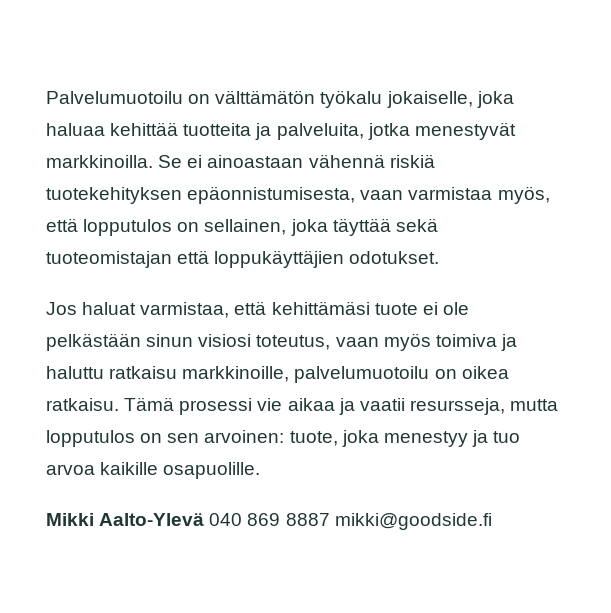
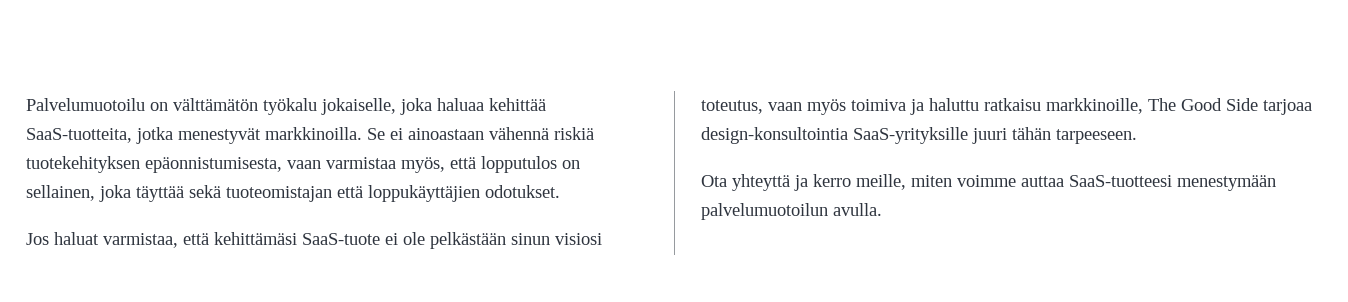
[183,123,364,140] tuotteita ja palveluita, -> [26,128,132,143] SaaS-tuotteita,
[374,303,418,315] tuote -> [302,233,380,245] SaaS-tuote
[294,366,509,383] [46,397,559,415] [46,430,521,447] [46,462,261,479] [46,513,492,530] palvelumuotoilu on oikea ratkaisu. Tämä prosessi vie aikaa ja vaatii resursseja, mutta lopputulos on sen arvoinen: tuote, joka menestyy ja tuo arvoa kaikille osapuolille. // Mikki Aalto-Ylevä 040 869 8887 mikki@goodside.fi -> [1148,98,1312,115] [701,127,1137,144] [701,174,1276,191] [701,203,882,220] The Good Side tarjoaa design-konsultointia SaaS-yrityksille juuri tähän tarpeeseen. // Ota yhteyttä ja kerro meille, miten voimme auttaa SaaS-tuotteesi menestymään palvelumuotoilun avulla.

